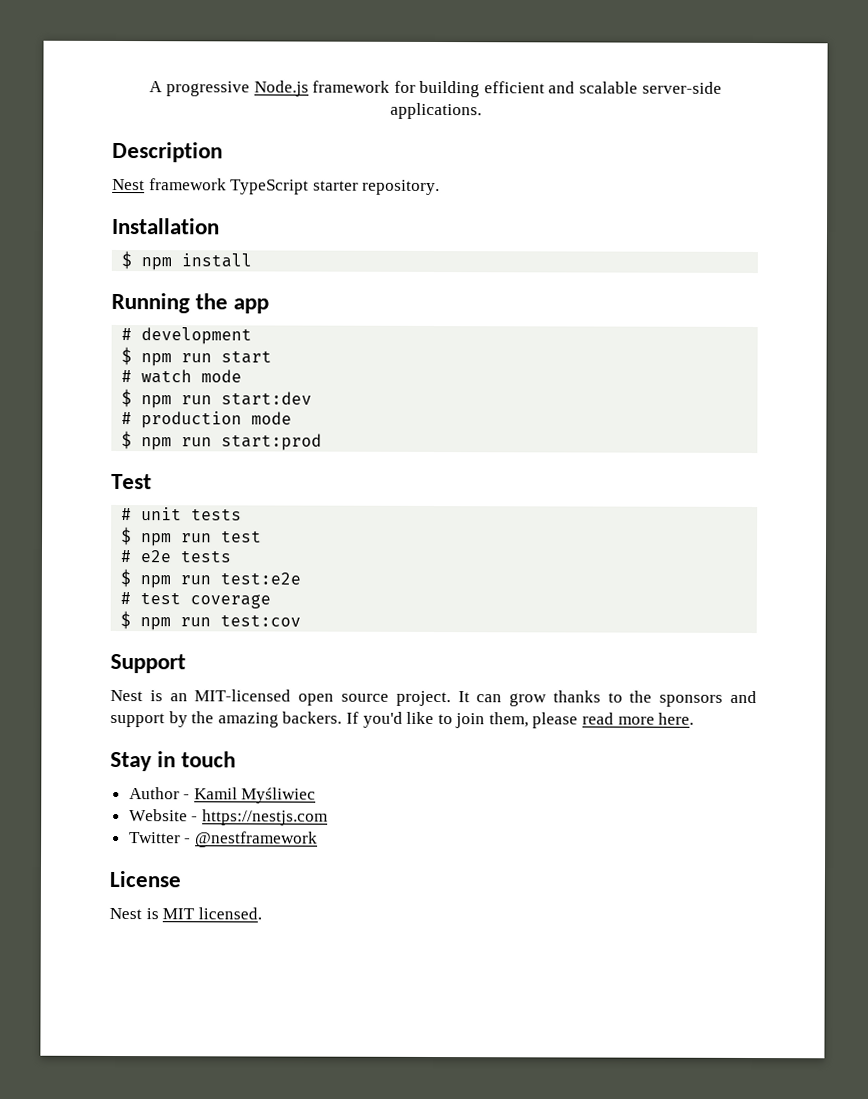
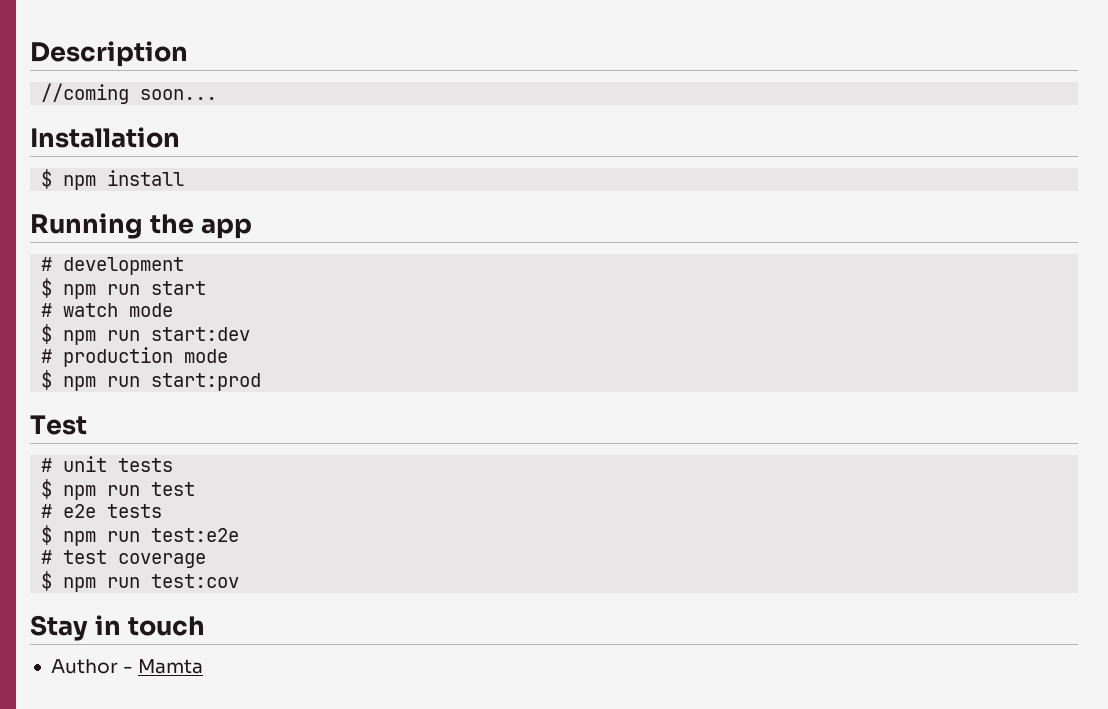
[149,80,722,98] [389,102,482,120] [112,141,223,163] [112,178,441,196] A progressive Node.js framework for building efficient and scalable server-side applications. // Description // Nest framework TypeScript starter repository. -> [30,41,188,67] [41,83,218,104] Description // //coming soon...
[110,653,186,674] [110,689,758,707] [110,711,695,729] // Support // Nest is an MIT-licensed open source project. It can grow thanks to the sponsors and support by the amazing backers. If you'd like to join them, please read more here. -> (240, 581) none
[193,787,317,804] [128,809,328,826] [128,831,318,848] [109,870,181,888] [109,907,262,920] Kamil Myśliwiec // Website - https://nestjs.com // Twitter - @nestframework // License // Nest is MIT licensed. -> [138,659,204,674] Mamta

